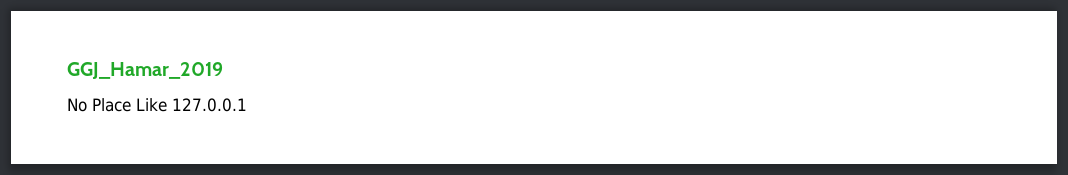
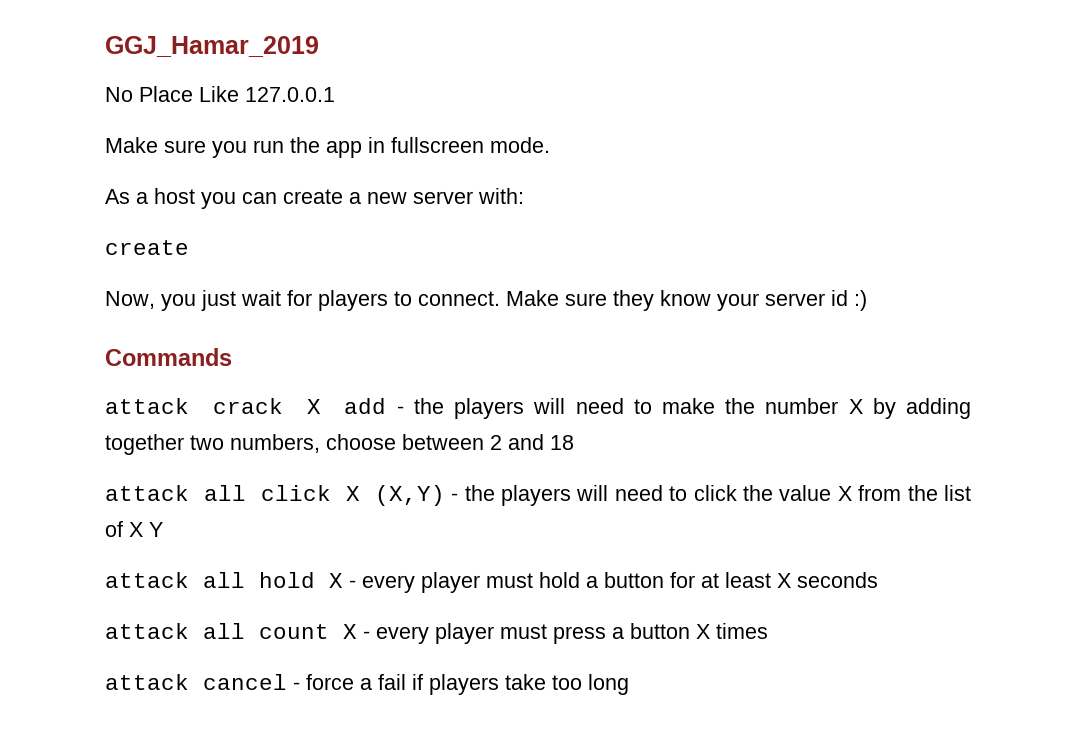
(247, 105) none -> [105,137,550,158] [105,188,524,209] [105,240,189,255] [105,290,867,311] [105,348,232,366] [105,398,972,419] [105,434,574,455] [105,485,971,506] [105,521,163,537] [105,572,878,593] [105,623,768,644] [105,674,629,695] // Make sure you run the app in fullscreen mode. // As a host you can create a new server with: // create // Now, you just wait for players to connect. Make sure they know your server id :) // Commands // attack crack X add - the players will need to make the number X by adding together two numbers, choose between 2 and 18 // attack all click X (X,Y) - the players will need to click the value X from the list of X Y // attack all hold X - every player must hold a button for at least X seconds // attack all count X - every player must press a button X times // attack cancel - force a fail if players take too long

